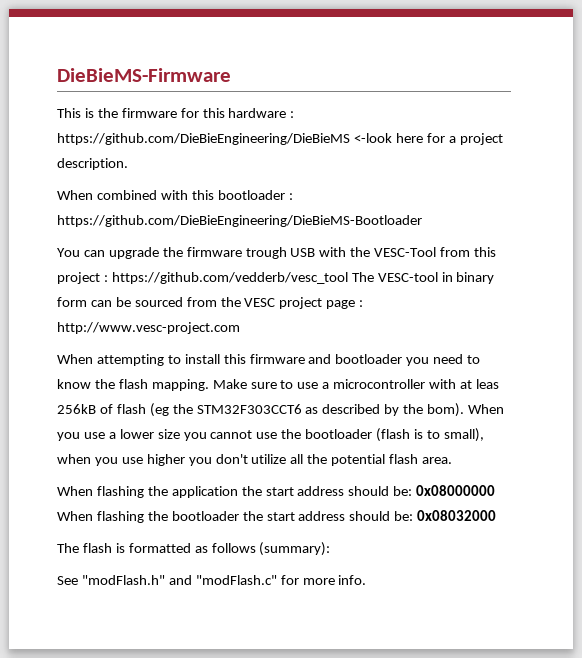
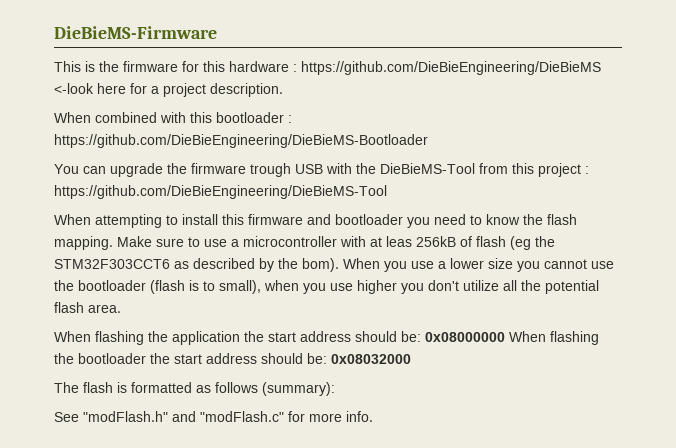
[374,247,437,257] VESC-Tool -> [380,163,475,174] DieBieMS-Tool
[111,272,495,284] [57,297,364,309] [57,322,240,334] https://github.com/vedderb/vesc_tool The VESC-tool in binary form can be sourced from the VESC project page : http://www.vesc-project.com -> [54,185,387,199] https://github.com/DieBieEngineering/DieBieMS-Tool

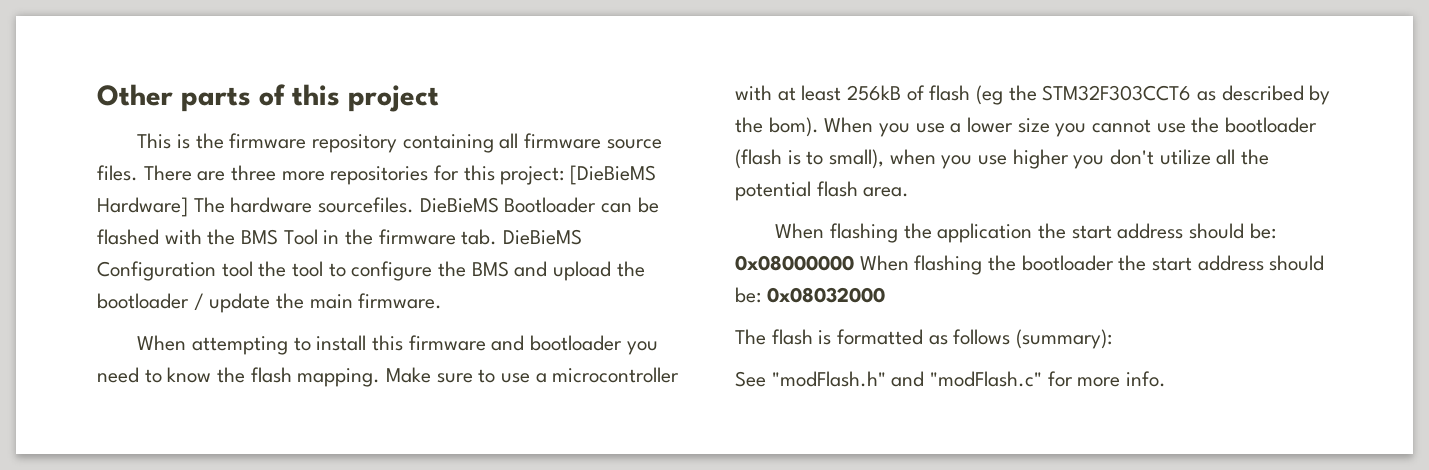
[54,26,217,39] DieBieMS-Firmware -> [97,84,439,112] Other parts of this project
[182,61,601,75] [54,83,283,97] [54,112,292,123] [54,134,428,148] [54,163,589,177] [54,185,387,199] for this hardware : https://github.com/DieBieEngineering/DieBieMS <-look here for a project description. // When combined with this bootloader : https://github.com/DieBieEngineering/DieBieMS-Bootloader // You can upgrade the firmware trough USB with the DieBieMS-Tool from this project : https://github.com/DieBieEngineering/DieBieMS-Tool -> [311,133,662,153] [97,165,657,185] [97,197,659,217] [97,229,583,245] [97,261,645,281] [97,293,443,313] repository containing all firmware source files. There are three more repositories for this project: [DieBieMS Hardware] The hardware sourcefiles. DieBieMS Bootloader can be flashed with the BMS Tool in the firmware tab. DieBieMS Configuration tool the tool to configure the BMS and upload the bootloader / update the main firmware.
[386,236,412,247] leas -> [801,85,842,101] least

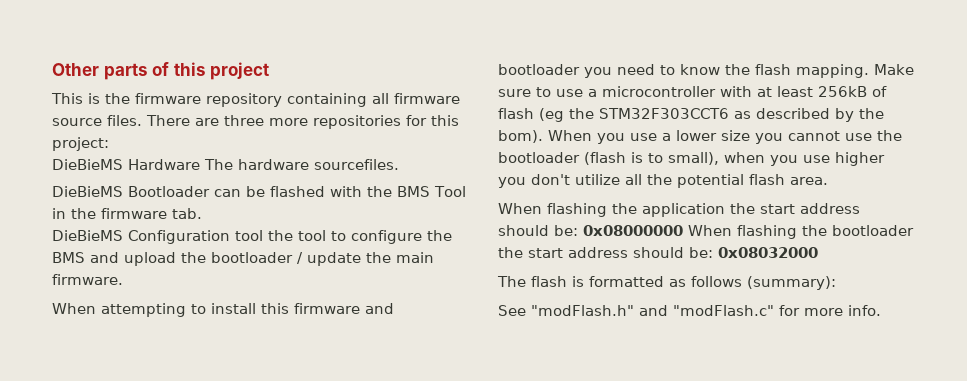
[570,165,657,185] [97,197,188,217] [DieBieMS Hardware] -> [52,159,200,170] // DieBieMS Hardware
(415, 205) none -> (399, 164) //
(498, 237) none -> (202, 213) //

